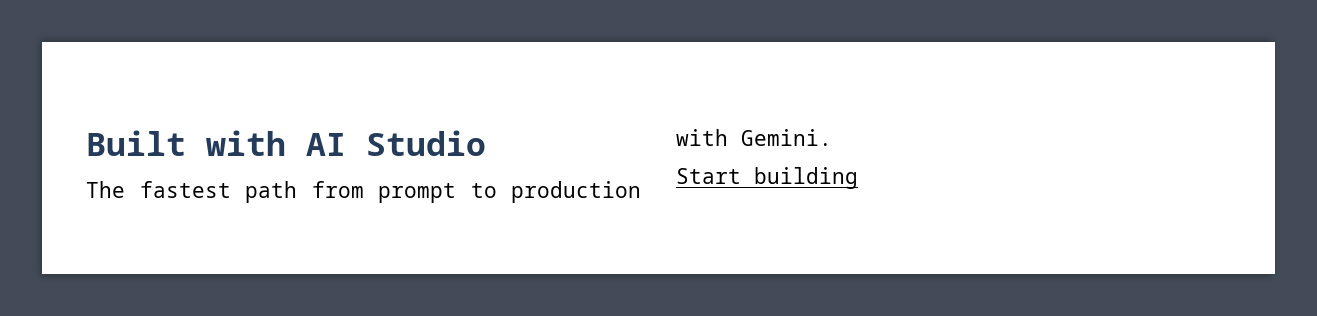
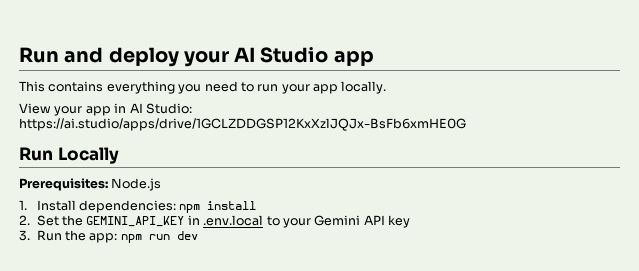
[86,130,486,156] [86,181,641,203] [676,129,832,146] [676,167,858,189] Built with AI Studio // The fastest path from prompt to production with Gemini. // Start building -> [19,47,374,67] [19,81,387,94] [19,103,192,116] [19,118,466,131] [19,147,119,164] [19,178,162,191] [19,200,257,213] [19,215,411,228] [19,230,198,243] Run and deploy your AI Studio app // This contains everything you need to run your app locally. // View your app in AI Studio: https://ai.studio/apps/drive/1GCLZDDGSP12KxXzlJQJx-BsFb6xmHE0G // Run Locally // Prerequisites: Node.js // 1. Install dependencies: npm install // 2. Set the GEMINI_API_KEY in .env.local to your Gemini API key // 3. Run the app: npm run dev

